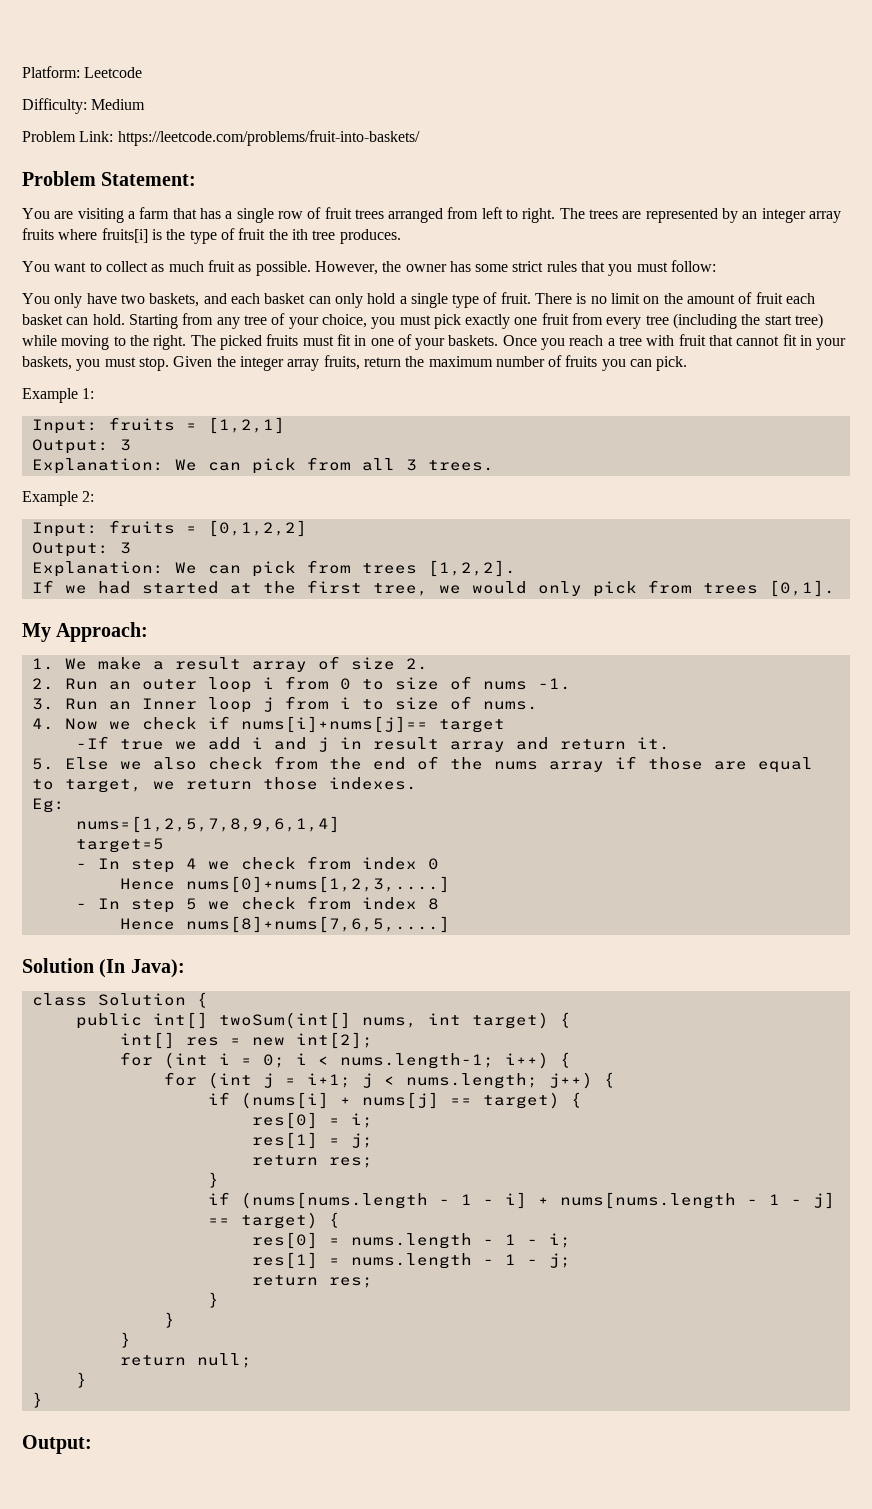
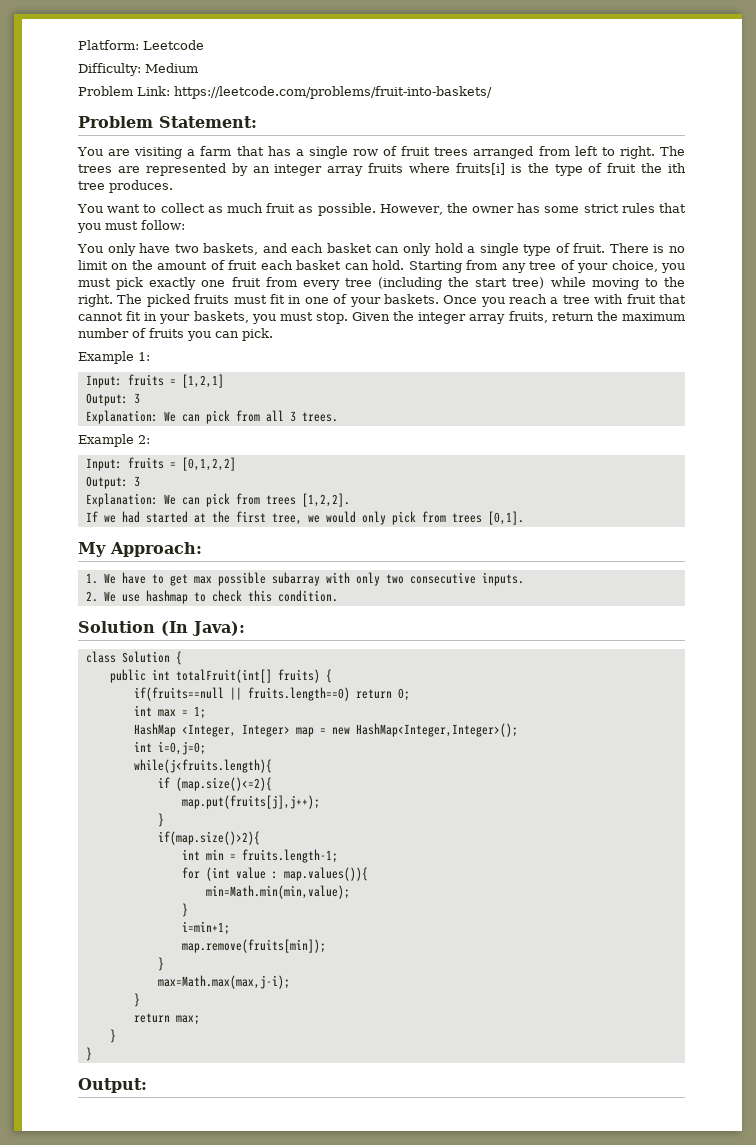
[97,656,428,672] [31,676,571,693] [31,696,538,713] [31,716,505,733] [75,736,670,752] [31,756,813,773] [31,777,417,793] [31,798,65,813] [75,816,340,833] [75,838,164,853] [75,856,439,873] [119,876,450,893] [75,896,439,913] [119,916,450,933] make a result array of size 2. // 2. Run an outer loop i from 0 to size of nums -1. // 3. Run an Inner loop j from i to size of nums. // 4. Now we check if nums[i]+nums[j]== target // -If true we add i and j in result array and return it. // 5. Else we also check from the end of the nums array if those are equal to target, we return those indexes. // Eg: // nums=[1,2,5,7,8,9,6,1,4] // target=5 // - In step 4 we check from index 0 // Hence nums[0]+nums[1,2,3,....] // - In step 5 we check from index 8 // Hence nums[8]+nums[7,6,5,....] -> [121,572,524,586] [85,590,338,604] have to get max possible subarray with only two consecutive inputs. // 2. We use hashmap to check this condition.
[152,1012,571,1029] [119,1032,373,1049] [119,1052,571,1069] [163,1072,615,1089] [207,1092,582,1109] [251,1112,373,1129] [251,1132,373,1149] [251,1155,373,1168] [207,1172,219,1188] [207,1192,835,1209] [207,1212,340,1229] [251,1232,571,1249] [251,1252,571,1269] [251,1275,373,1288] [207,1292,219,1308] [163,1312,175,1328] int[] twoSum(int[] nums, int target) { // int[] res = new int[2]; // for (int i = 0; i < nums.length-1; i++) { // for (int j = i+1; j < nums.length; j++) { // if (nums[i] + nums[j] == target) { // res[0] = i; // res[1] = j; // return res; // } // if (nums[nums.length - 1 - i] + nums[nums.length - 1 - j] == target) { // res[0] = nums.length - 1 - i; // res[1] = nums.length - 1 - j; // return res; // } // } -> [151,669,332,683] [133,687,410,701] [133,705,206,719] [133,723,518,737] [133,741,206,755] [133,759,272,773] [157,777,272,791] [181,795,320,809] [157,813,164,827] [157,831,260,845] [181,849,338,863] [181,867,368,881] [205,885,350,899] [181,903,188,917] [181,921,230,935] [181,939,326,953] [157,957,164,971] [157,975,290,989] int totalFruit(int[] fruits) { // if(fruits==null || fruits.length==0) return 0; // int max = 1; // HashMap <Integer, Integer> map = new HashMap<Integer,Integer>(); // int i=0,j=0; // while(j<fruits.length){ // if (map.size()<=2){ // map.put(fruits[j],j++); // } // if(map.size()>2){ // int min = fruits.length-1; // for (int value : map.values()){ // min=Math.min(min,value); // } // i=min+1; // map.remove(fruits[min]); // } // max=Math.max(max,j-i);
[196,1353,252,1368] null; -> [175,1015,200,1025] max;

